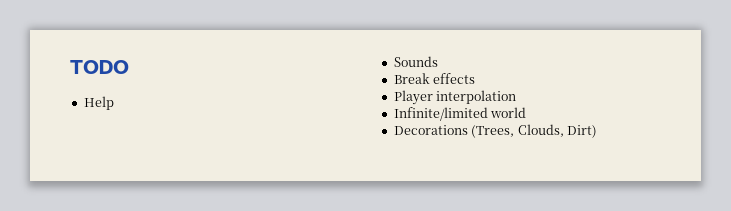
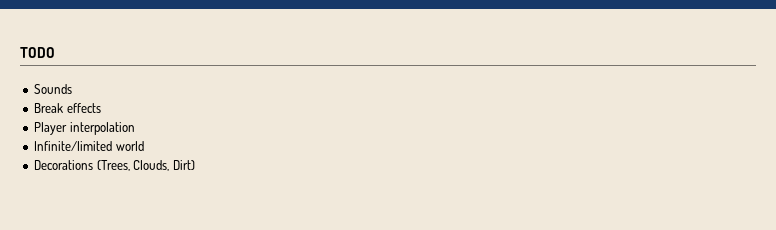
[83,96,114,110] // Help -> (55, 52) none

